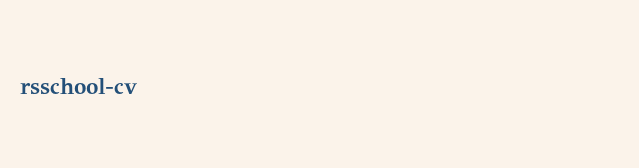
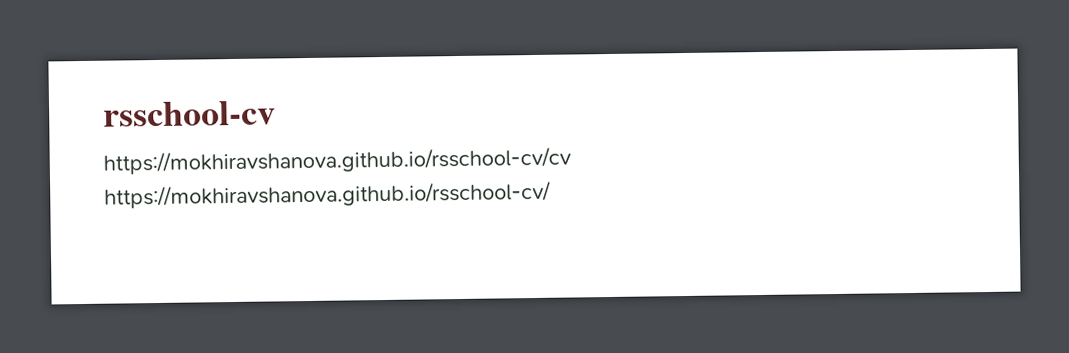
(137, 86) none -> [103,146,571,175] [104,180,551,209] // https://mokhiravshanova.github.io/rsschool-cv/cv https://mokhiravshanova.github.io/rsschool-cv/

